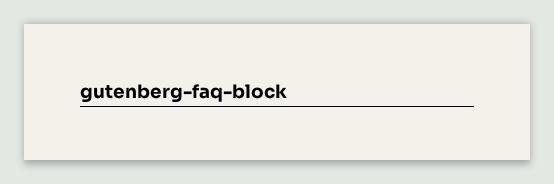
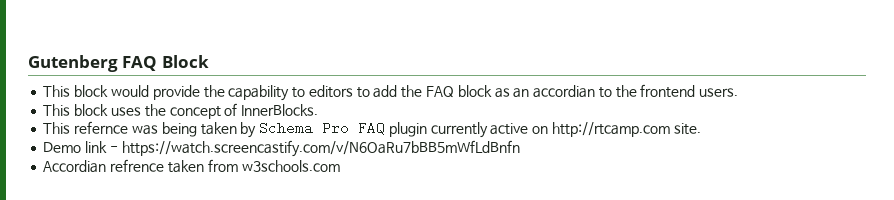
[80,84,287,103] gutenberg-faq-block -> [28,55,209,72] [43,84,739,101] [43,103,319,119] [43,121,701,138] [43,140,520,157] [43,159,340,173] Gutenberg FAQ Block // This block would provide the capability to editors to add the FAQ block as an accordian to the frontend users. // This block uses the concept of InnerBlocks. // This refernce was being taken by Schema Pro FAQ plugin currently active on http://rtcamp.com site. // Demo link - https://watch.screencastify.com/v/N6OaRu7bBB5mWfLdBnfn // Accordian refrence taken from w3schools.com

